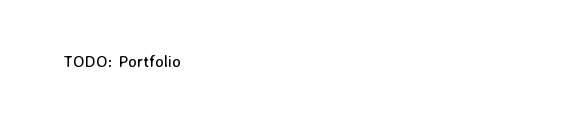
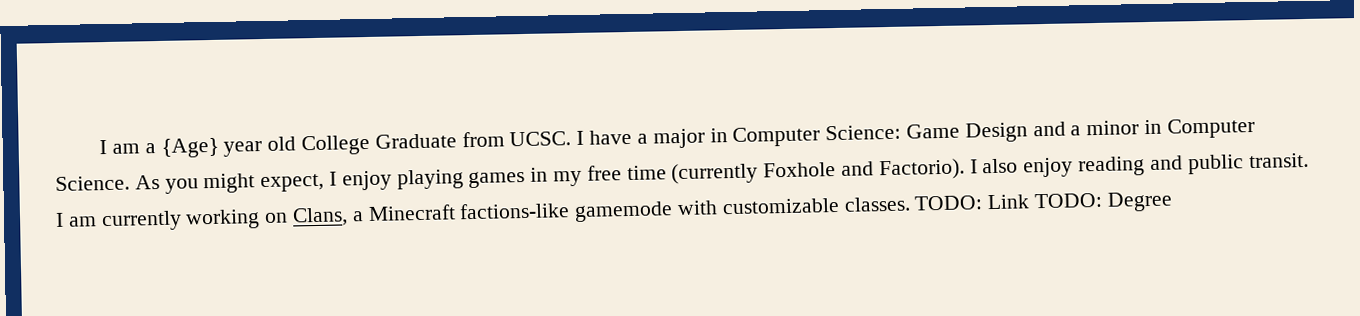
[63,55,181,67] TODO: Portfolio -> [99,117,1255,158] [55,152,1309,194] [55,191,1173,232] I am a {Age} year old College Graduate from UCSC. I have a major in Computer Science: Game Design and a minor in Computer Science. As you might expect, I enjoy playing games in my free time (currently Foxhole and Factorio). I also enjoy reading and public transit. I am currently working on Clans, a Minecraft factions-like gamemode with customizable classes. TODO: Link TODO: Degree

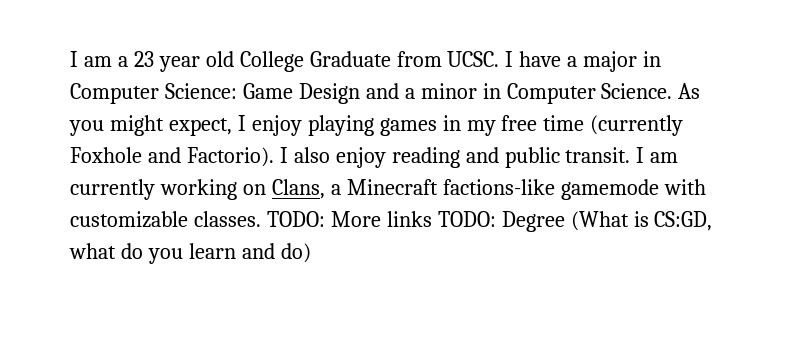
[160,137,219,158] {Age} -> [133,51,154,67] 23
[987,191,1173,212] Link TODO: Degree -> [330,211,713,232] [69,243,311,264] More links TODO: Degree (What is CS:GD, what do you learn and do)

